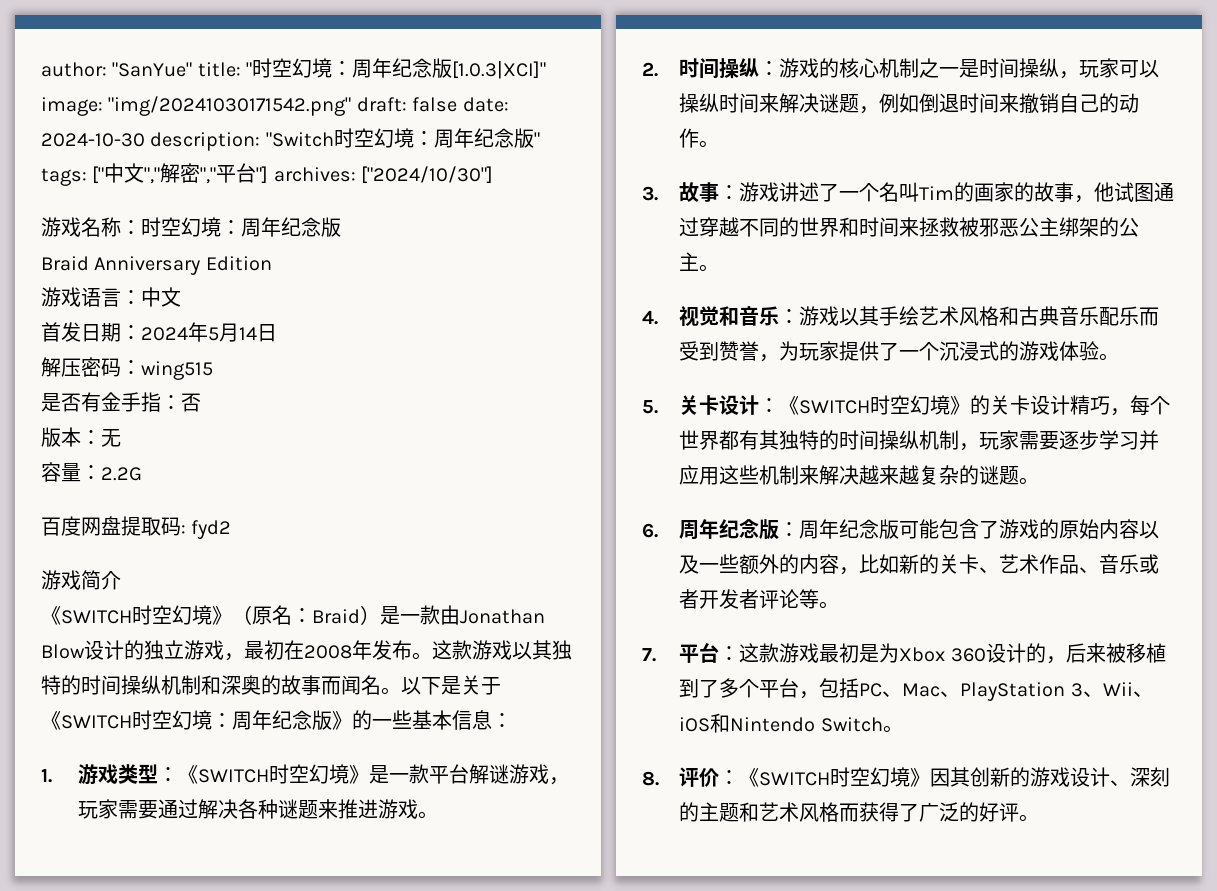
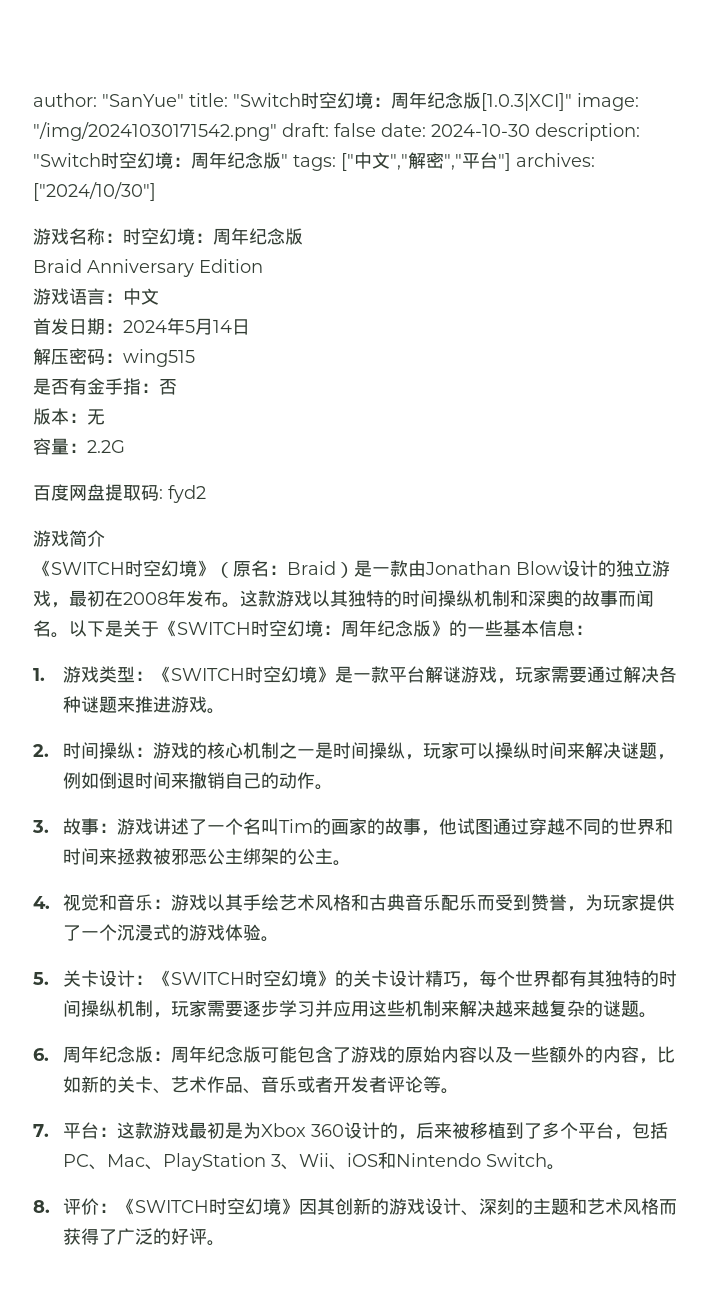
[246,62,253,76] " -> [233,93,301,107] "Switch
[108,96,352,116] "img/20241030171542.png" -> [33,122,277,141] "/img/20241030171542.png"

